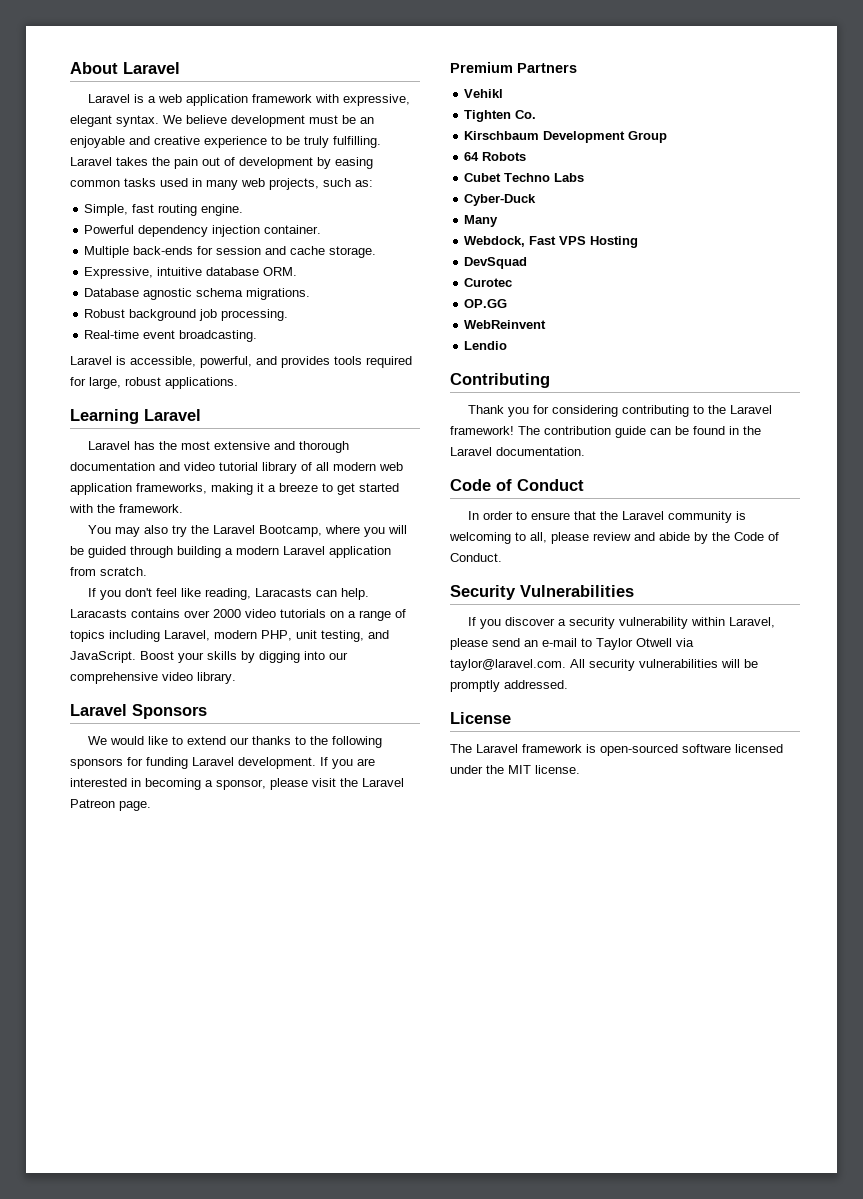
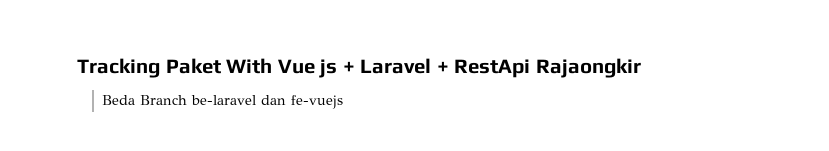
[70,62,180,74] [87,94,410,106] [70,115,374,127] [70,136,381,148] [70,157,373,169] [70,178,373,190] [84,204,244,216] [84,225,322,237] [84,246,377,258] [84,267,298,279] [84,288,311,300] [84,309,289,321] [84,330,258,342] [70,356,412,368] [70,377,238,389] [70,409,201,424] [87,441,349,453] [70,462,403,474] [70,483,399,495] [69,504,183,513] [87,525,407,537] [70,546,391,558] [70,567,147,576] [87,588,369,600] [70,609,406,621] [70,630,389,642] [70,651,348,663] [70,672,236,684] [70,704,207,719] [87,736,382,748] [70,757,375,769] [70,778,404,790] [70,799,151,811] [450,62,577,73] [464,89,504,98] [464,110,537,122] [464,131,668,143] [464,152,527,161] [464,173,585,182] [464,194,537,206] [464,215,499,227] [464,236,639,248] [464,257,528,269] [464,278,513,287] [464,299,508,308] [464,320,547,329] [464,341,508,350] [450,373,550,388] [467,405,772,417] [450,426,761,438] [450,447,585,456] [450,479,584,491] [467,511,746,523] [449,532,779,544] [450,553,502,562] [450,585,634,600] [467,617,775,629] [450,638,694,650] [450,659,758,671] [450,680,568,692] [450,712,511,724] [450,744,783,756] [450,765,580,774] About Laravel // Laravel is a web application framework with expressive, elegant syntax. We believe development must be an enjoyable and creative experience to be truly fulfilling. Laravel takes the pain out of development by easing common tasks used in many web projects, such as: // Simple, fast routing engine. // Powerful dependency injection container. // Multiple back-ends for session and cache storage. // Expressive, intuitive database ORM. // Database agnostic schema migrations. // Robust background job processing. // Real-time event broadcasting. // Laravel is accessible, powerful, and provides tools required for large, robust applications. // Learning Laravel // Laravel has the most extensive and thorough documentation and video tutorial library of all modern web application frameworks, making it a breeze to get started with the framework. // You may also try the Laravel Bootcamp, where you will be guided through building a modern Laravel application from scratch. // If you don't feel like reading, Laracasts can help. Laracasts contains over 2000 video tutorials on a range of topics including Laravel, modern PHP, unit testing, and JavaScript. Boost your skills by digging into our comprehensive video library. // Laravel Sponsors // We would like to extend our thanks to the following sponsors for funding Laravel development. If you are interested in becoming a sponsor, please visit the Laravel Patreon page. // Premium Partners // Vehikl // Tighten Co. // Kirschbaum Development Group // 64 Robots // Cubet Techno Labs // Cyber-Duck // Many // Webdock, Fast VPS Hosting // DevSquad // Curotec // OP.GG // WebReinvent // Lendio // Contributing // Thank you for considering contributing to the Laravel framework! The contribution guide can be found in the Laravel documentation. // Code of Conduct // In order to ensure that the Laravel community is welcoming to all, please review and abide by the Code of Conduct. // Security Vulnerabilities // If you discover a security vulnerability within Laravel, please send an e-mail to Taylor Otwell via taylor@laravel.com. All security vulnerabilities will be promptly addressed. // License // The Laravel framework is open-sourced software licensed under the MIT license. -> [77,58,641,78] [102,95,344,109] Tracking Paket With Vue js + Laravel + RestApi Rajaongkir // Beda Branch be-laravel dan fe-vuejs

